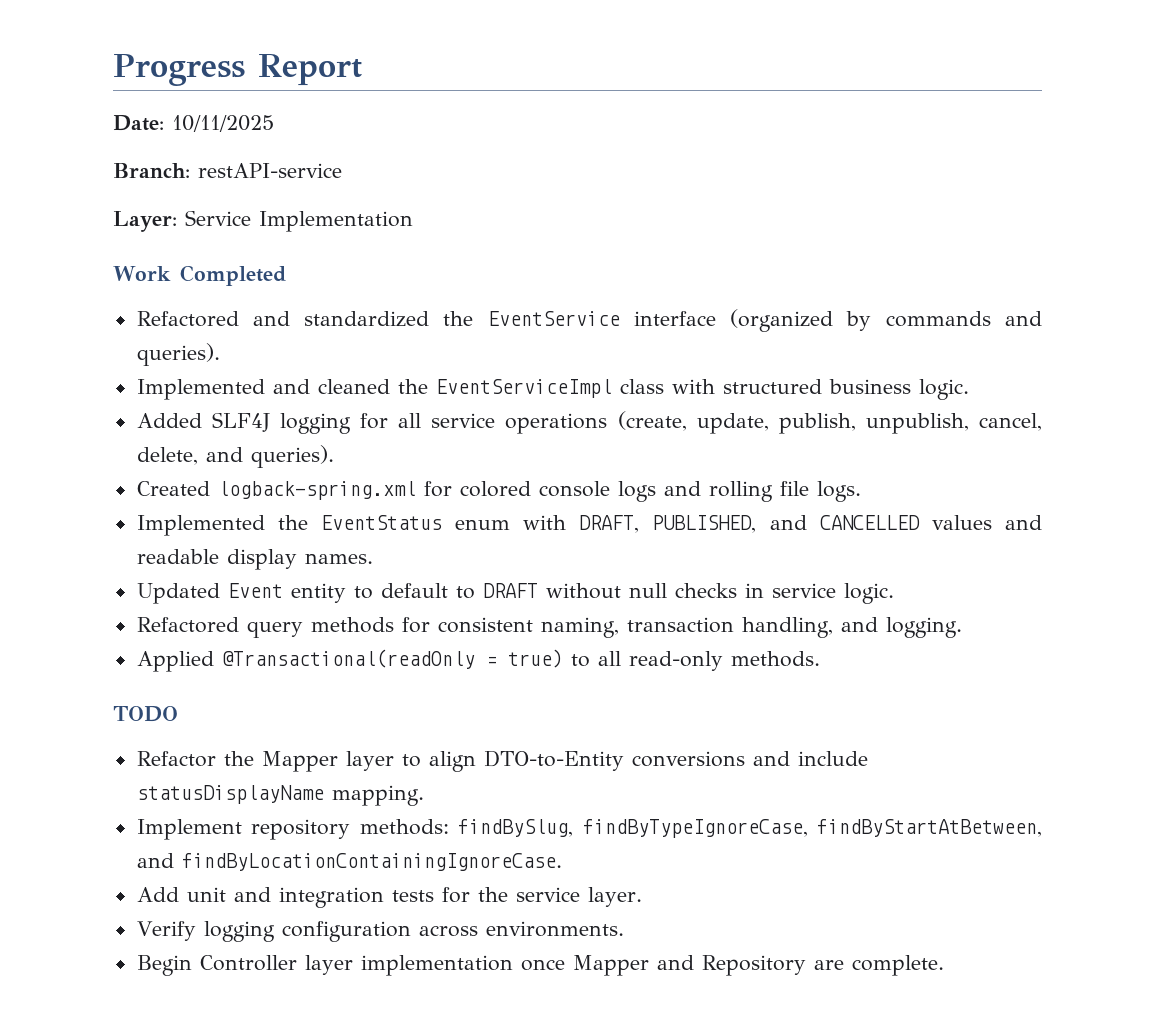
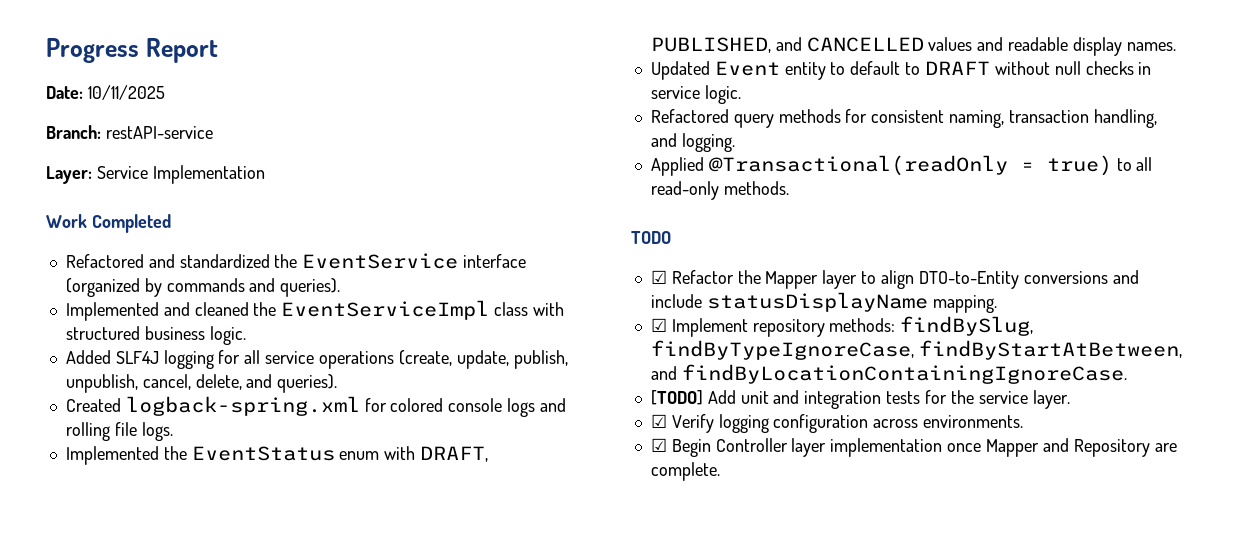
(178, 714) none -> [650,270,667,284] ☑
(424, 795) none -> [650,318,667,332] ☑
(562, 862) none -> [650,390,703,405] [TODO]
(642, 897) none -> [650,414,667,428] ☑
(624, 929) none -> [650,438,667,452] ☑

